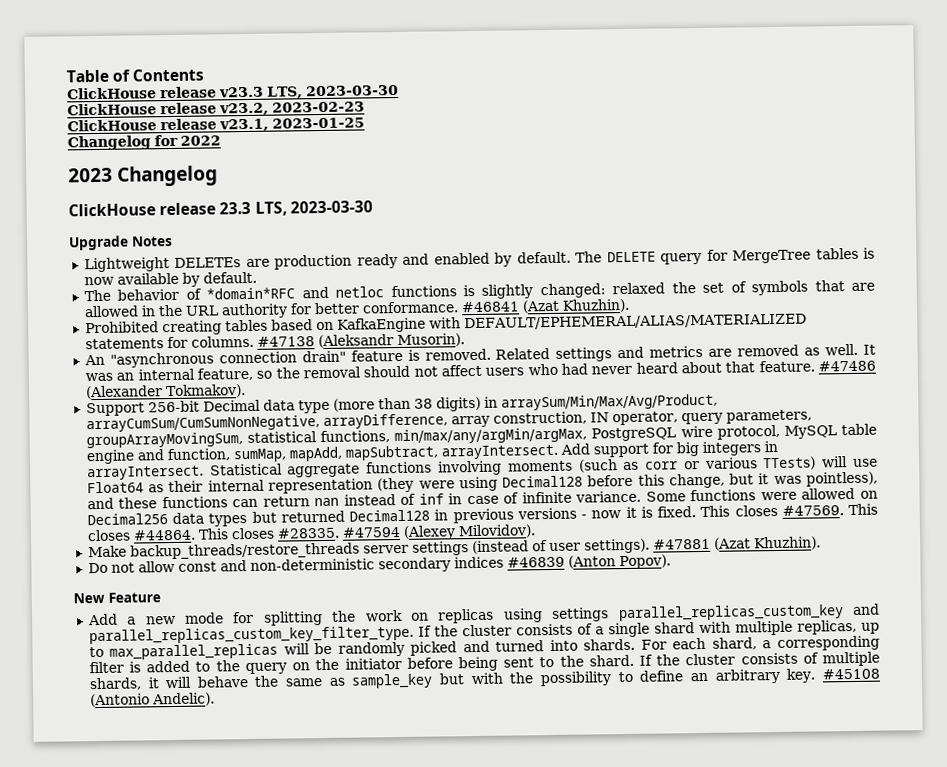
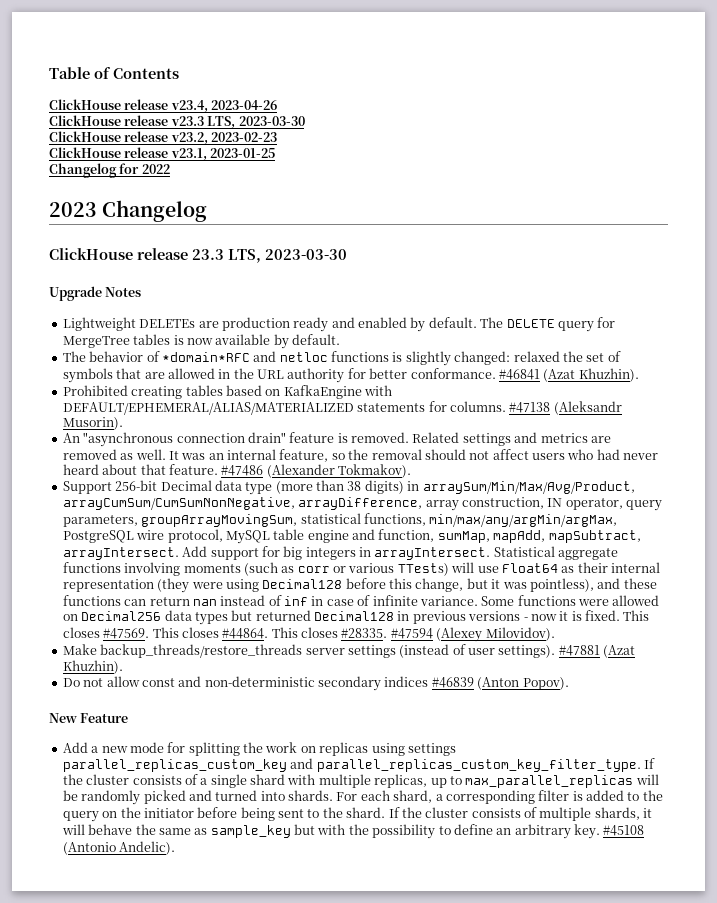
(205, 75) none -> [49,99,278,113] // ClickHouse release v23.4, 2023-04-26

